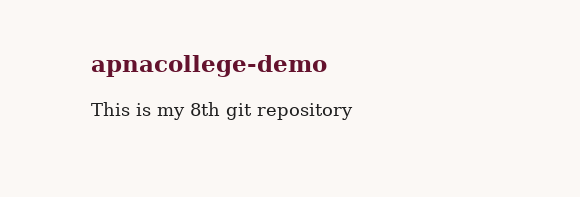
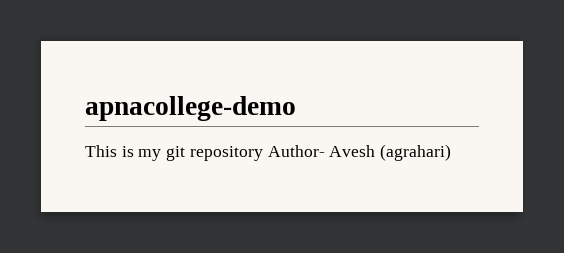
[190,102,220,116] 8th -> (162, 155) none
(353, 111) none -> [267,144,452,161] Author- Avesh (agrahari)

